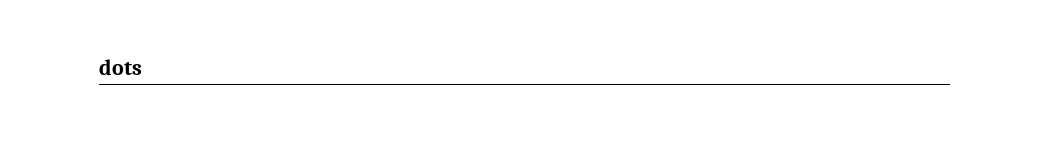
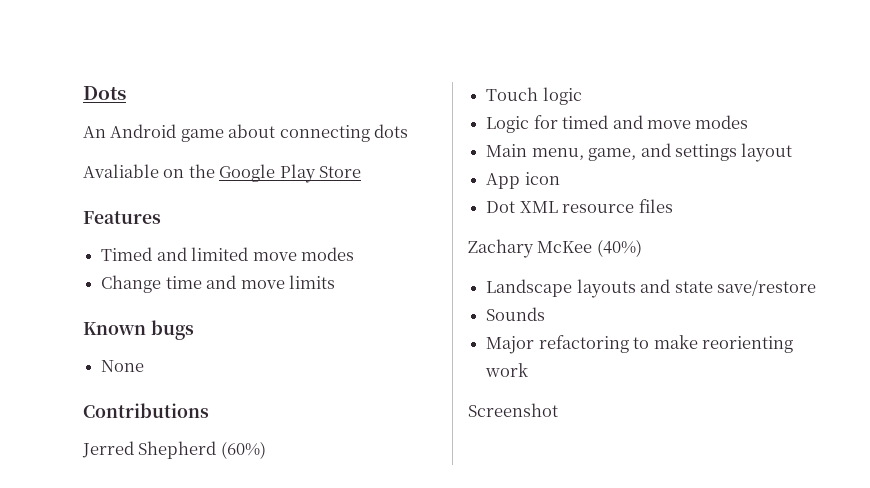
[99,59,142,75] dots -> [83,86,126,100] [83,124,409,142] [83,164,362,183] [83,211,161,224] [101,247,354,261] [101,275,335,293] [83,320,194,340] [101,360,145,372] [83,403,209,418] [82,441,266,459] [486,87,582,105] [486,115,749,133] [486,143,793,162] [486,172,560,189] [486,199,673,213] [468,239,642,258] [486,279,816,298] [486,307,546,321] [486,335,793,354] [485,363,529,377] [468,403,558,417] Dots // An Android game about connecting dots // Avaliable on the Google Play Store // Features // Timed and limited move modes // Change time and move limits // Known bugs // None // Contributions // Jerred Shepherd (60%) // Touch logic // Logic for timed and move modes // Main menu, game, and settings layout // App icon // Dot XML resource files // Zachary McKee (40%) // Landscape layouts and state save/restore // Sounds // Major refactoring to make reorienting work // Screenshot

